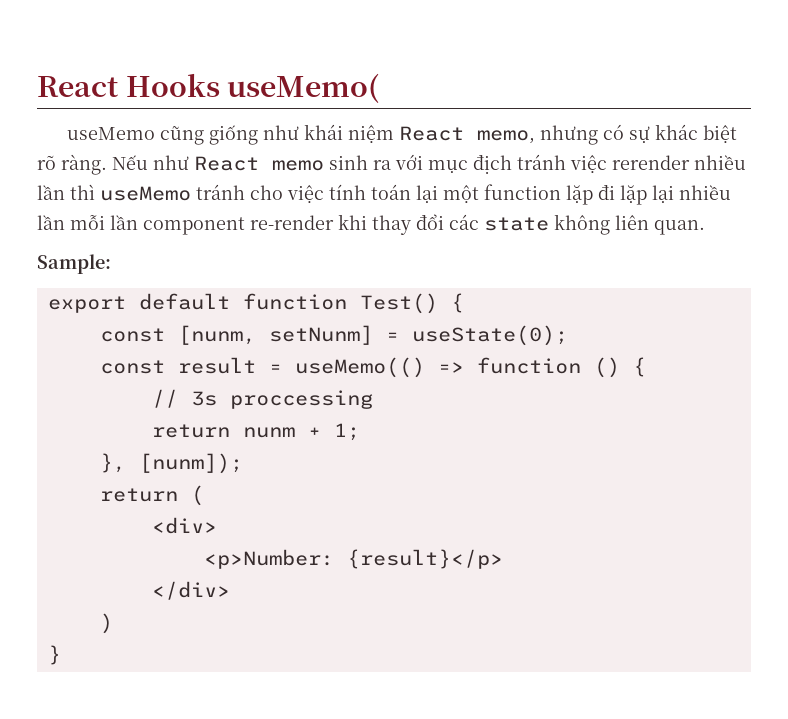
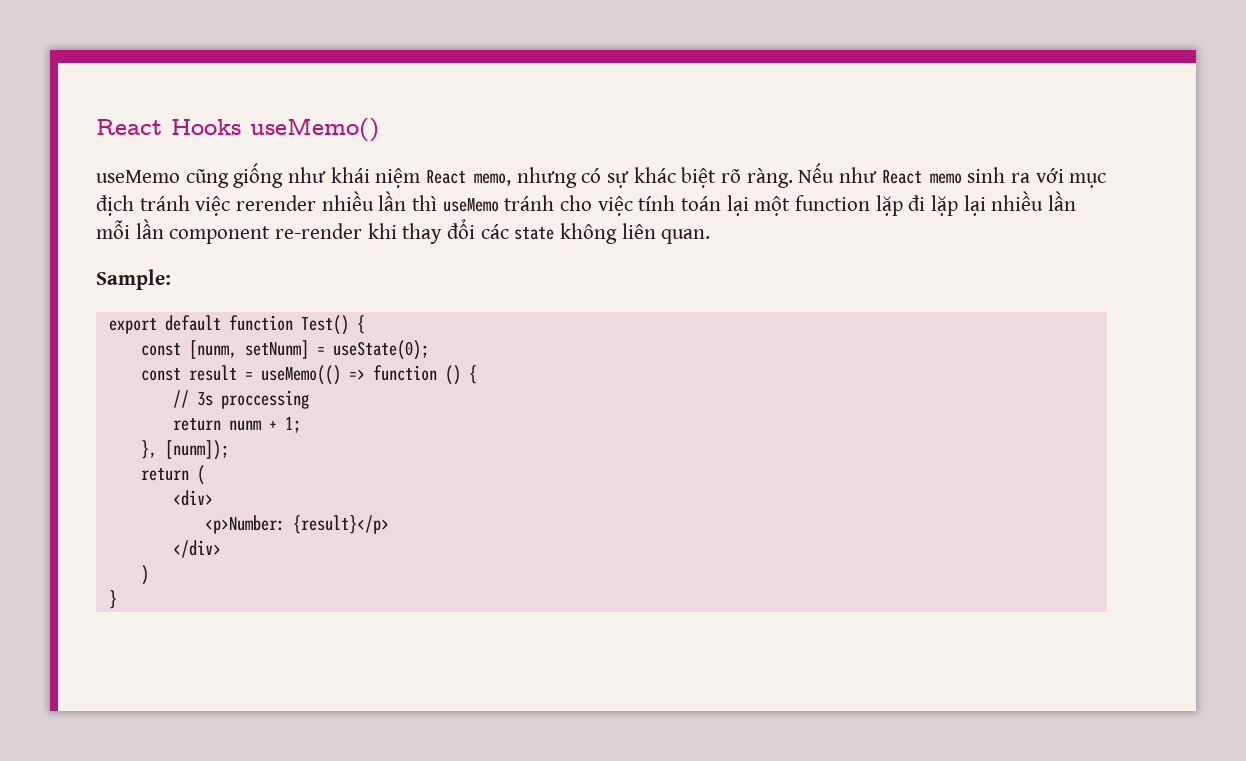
[227,73,380,103] useMemo( -> [250,118,379,142] useMemo()

